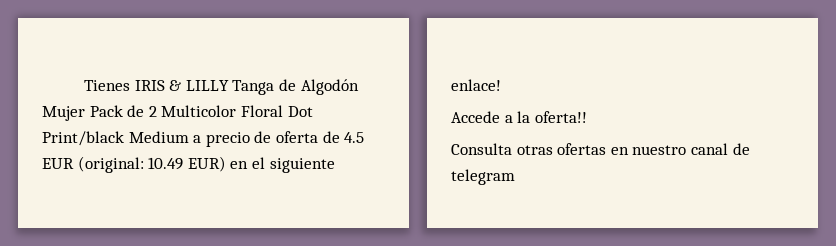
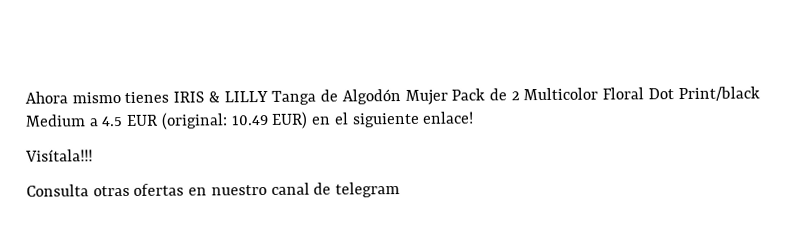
[84,80,131,91] Tienes -> [25,91,170,104] Ahora mismo tienes
[205,131,340,147] precio de oferta de -> (99, 122) none
[451,111,587,123] Accede a la oferta!! -> [25,149,93,162] Visítala!!!

